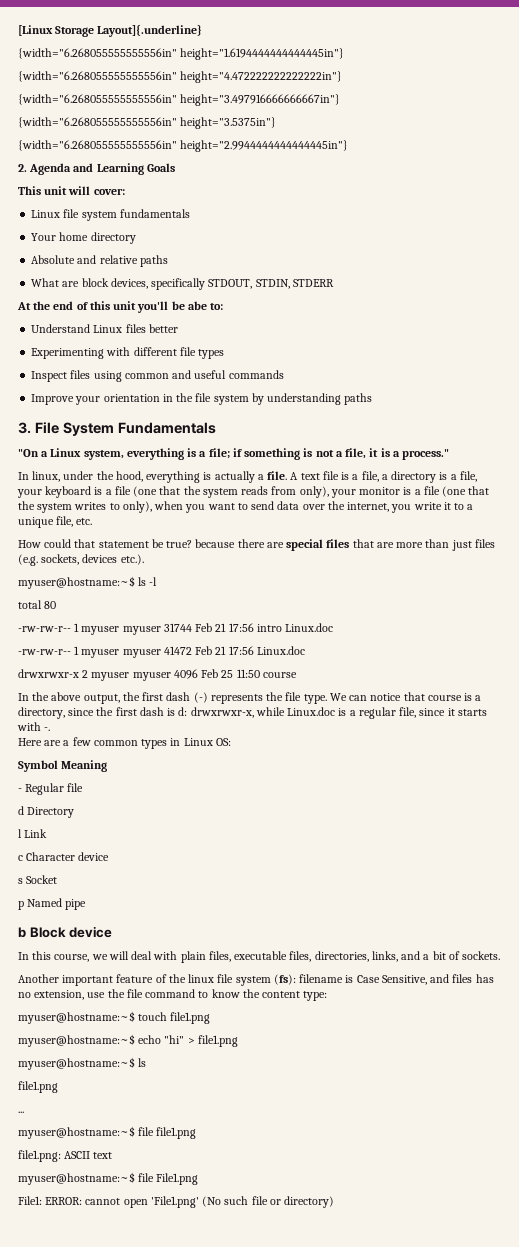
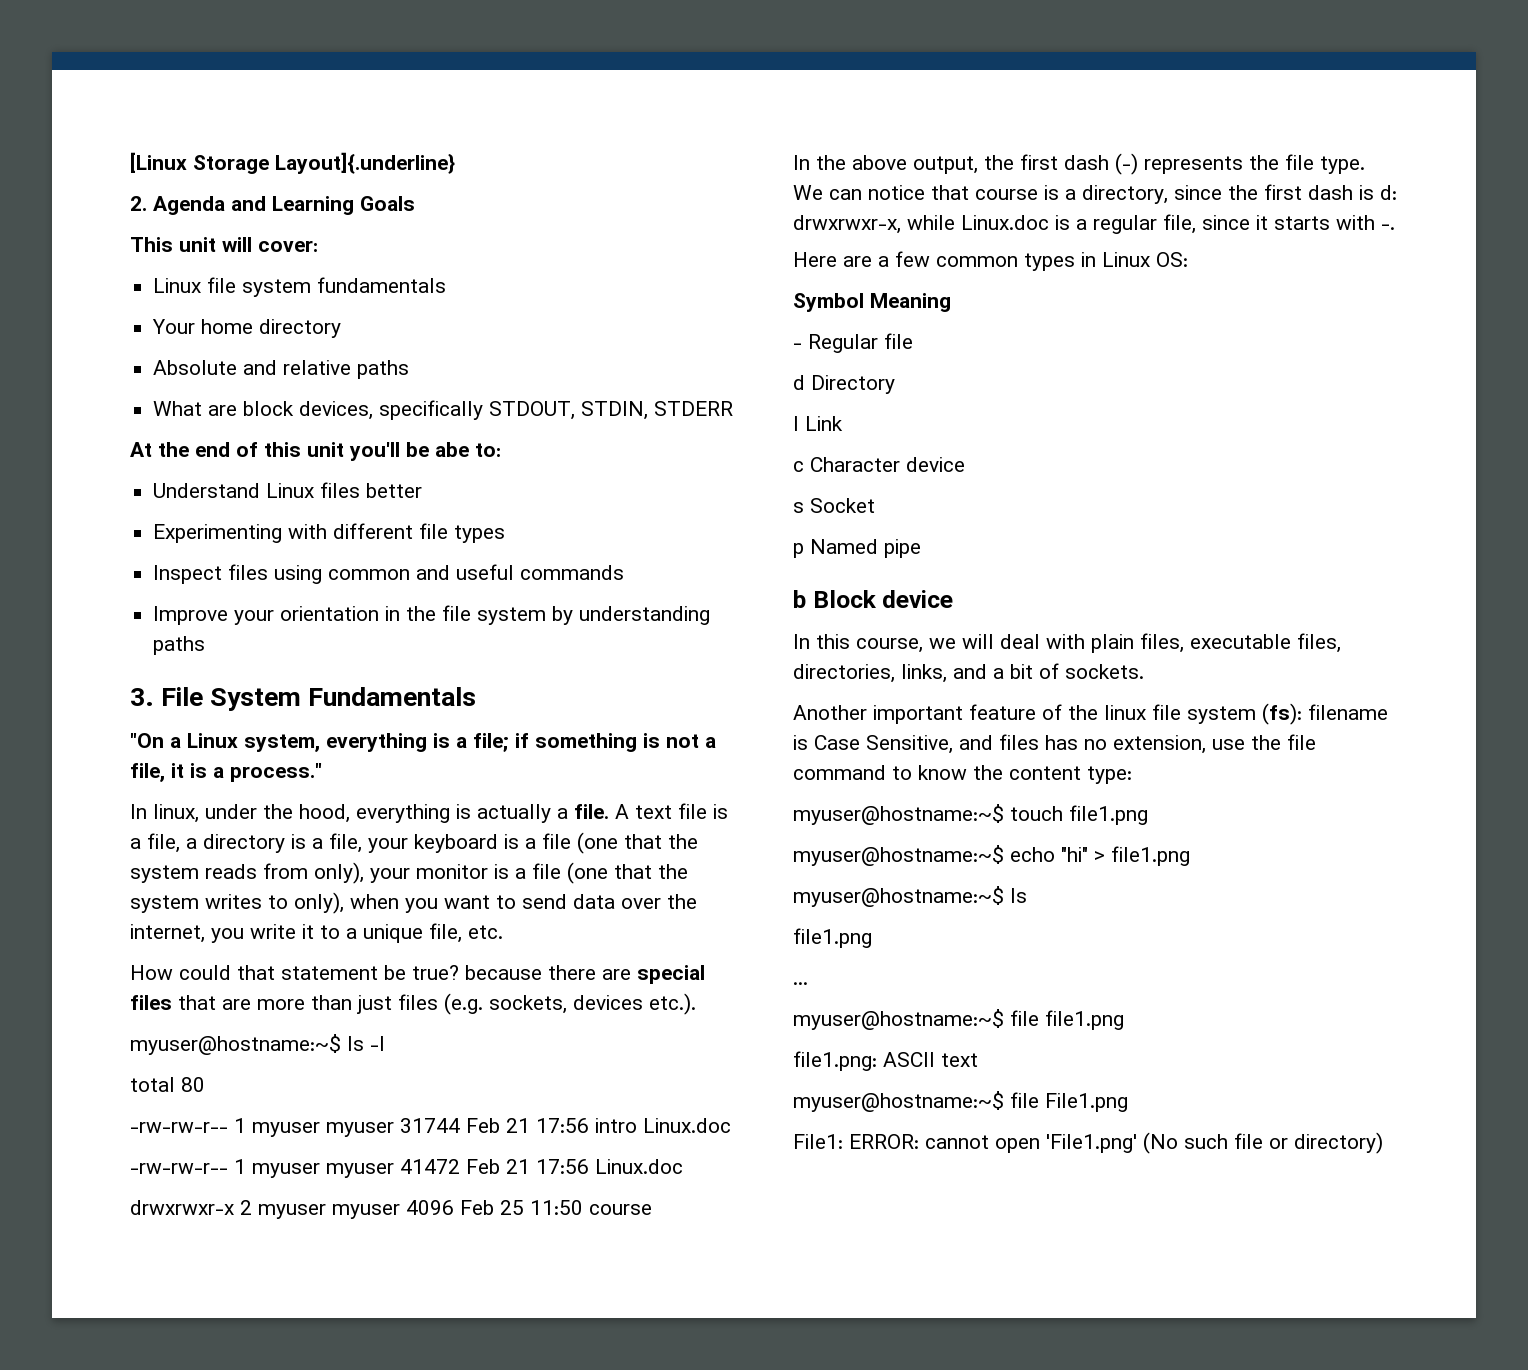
[18,48,345,60] [18,71,343,83] [18,94,341,106] [18,117,277,129] [18,140,349,152] // {width="6.268055555555556in" height="1.6194444444444445in"} // {width="6.268055555555556in" height="4.472222222222222in"} // {width="6.268055555555556in" height="3.497916666666667in"} // {width="6.268055555555556in" height="3.5375in"} // {width="6.268055555555556in" height="2.9944444444444445in"} -> (455, 163) none

